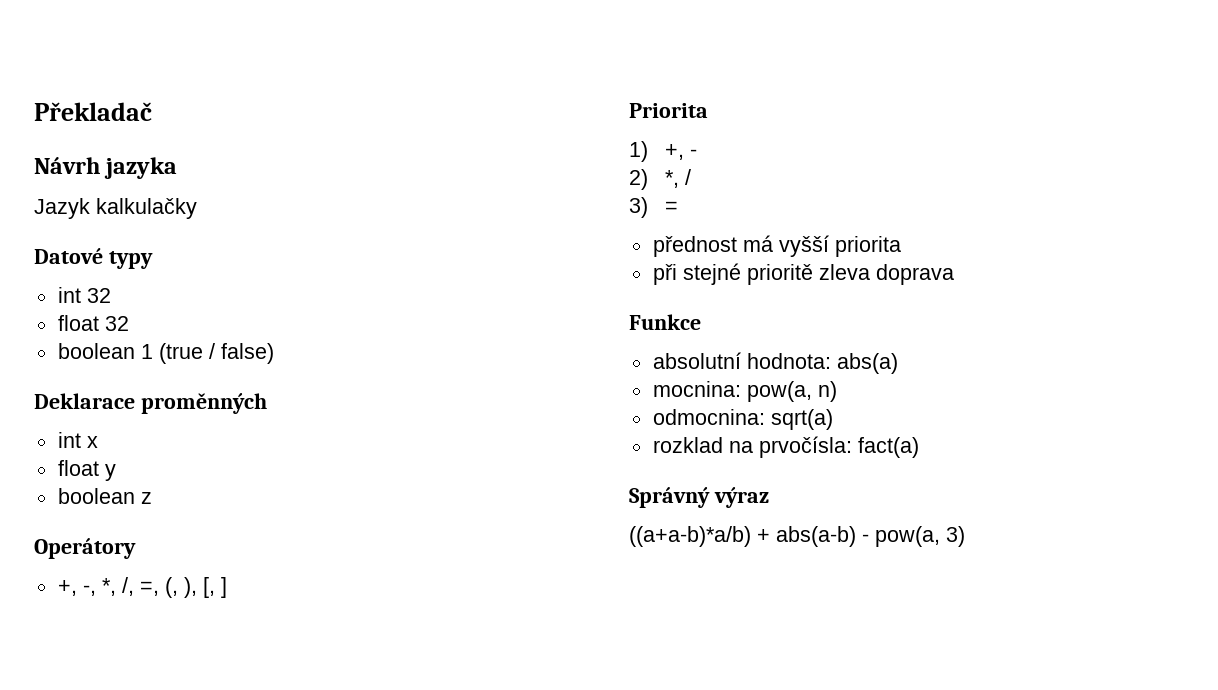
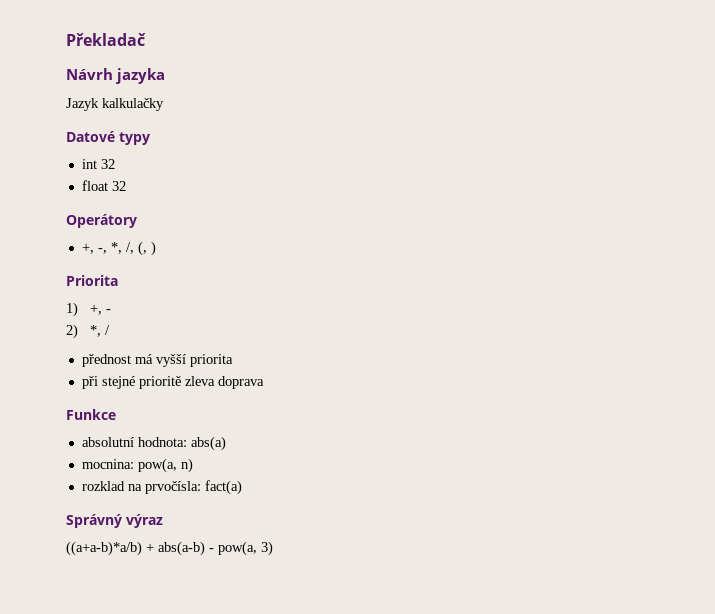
[57,343,274,364] [34,393,267,414] [57,432,98,448] [57,460,116,481] [57,488,152,504] // boolean 1 (true / false) // Deklarace proměnných // int x // float y // boolean z -> (126, 186) none
[139,577,227,598] =, (, ), [, ] -> [137,241,156,256] (, )
[629,197,678,218] // 3) = -> (111, 330) none
[652,409,833,430] // odmocnina: sqrt(a) -> (193, 465) none

